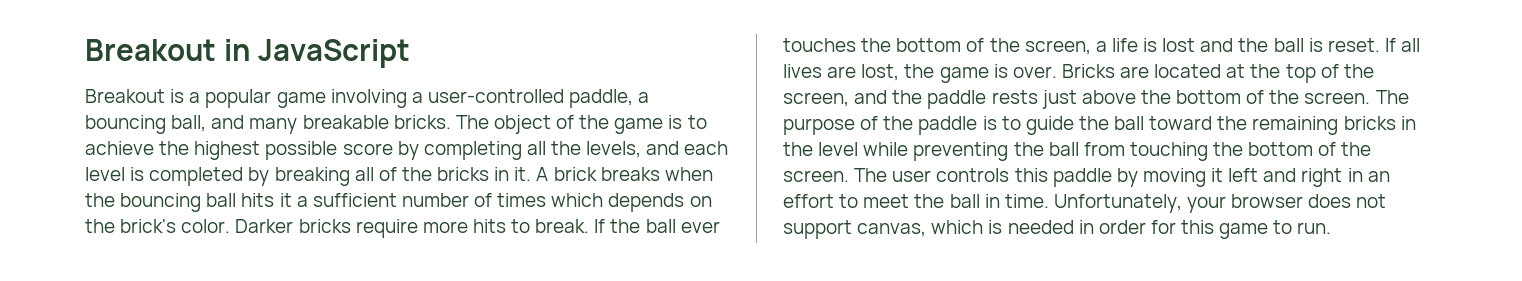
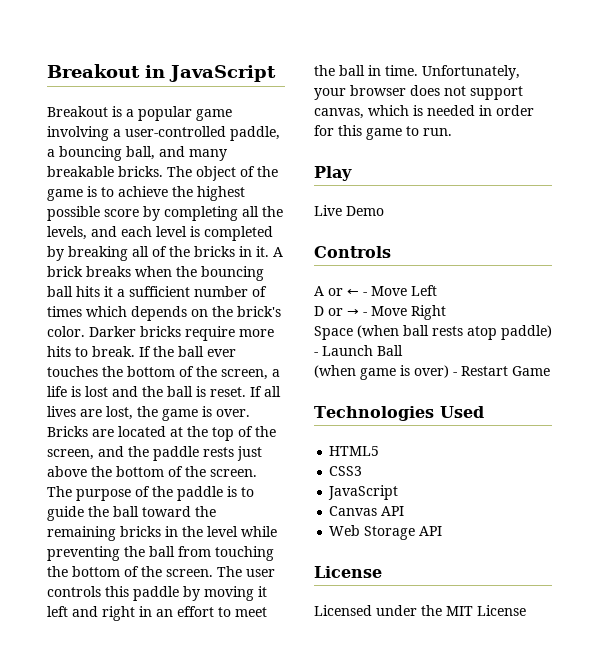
(1332, 228) none -> [314,166,352,181] [314,205,384,216] [314,246,391,258] [314,285,437,296] [314,305,446,320] [314,325,552,340] [314,345,403,356] [314,365,550,380] [314,406,484,421] [329,446,380,456] [329,466,363,476] [328,485,399,500] [329,506,405,516] [329,525,443,540] [314,566,382,578] [314,605,526,616] // Play // Live Demo // Controls // A or ← - Move Left // D or → - Move Right // Space (when ball rests atop paddle) - Launch Ball // (when game is over) - Restart Game // Technologies Used // HTML5 // CSS3 // JavaScript // Canvas API // Web Storage API // License // Licensed under the MIT License

